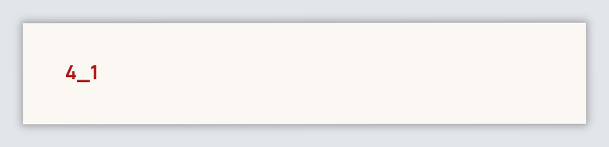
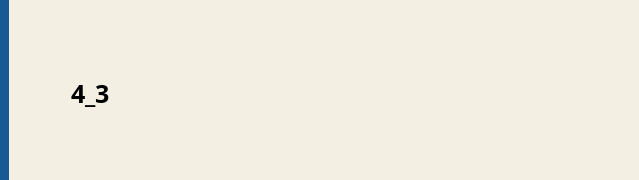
[64,65,100,83] 4_1 -> [71,85,109,107] 4_3

